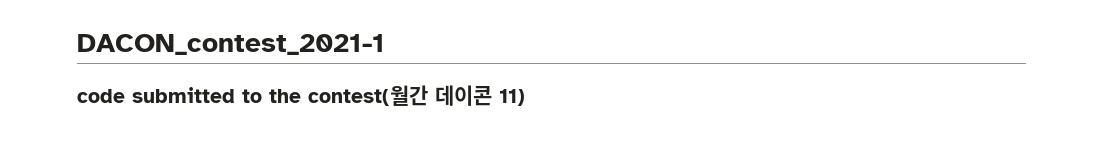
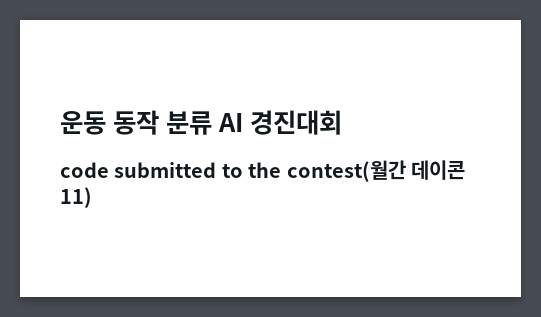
[77,34,385,55] DACON_contest_2021-1 -> [60,110,342,135] 운동 동작 분류 AI 경진대회

